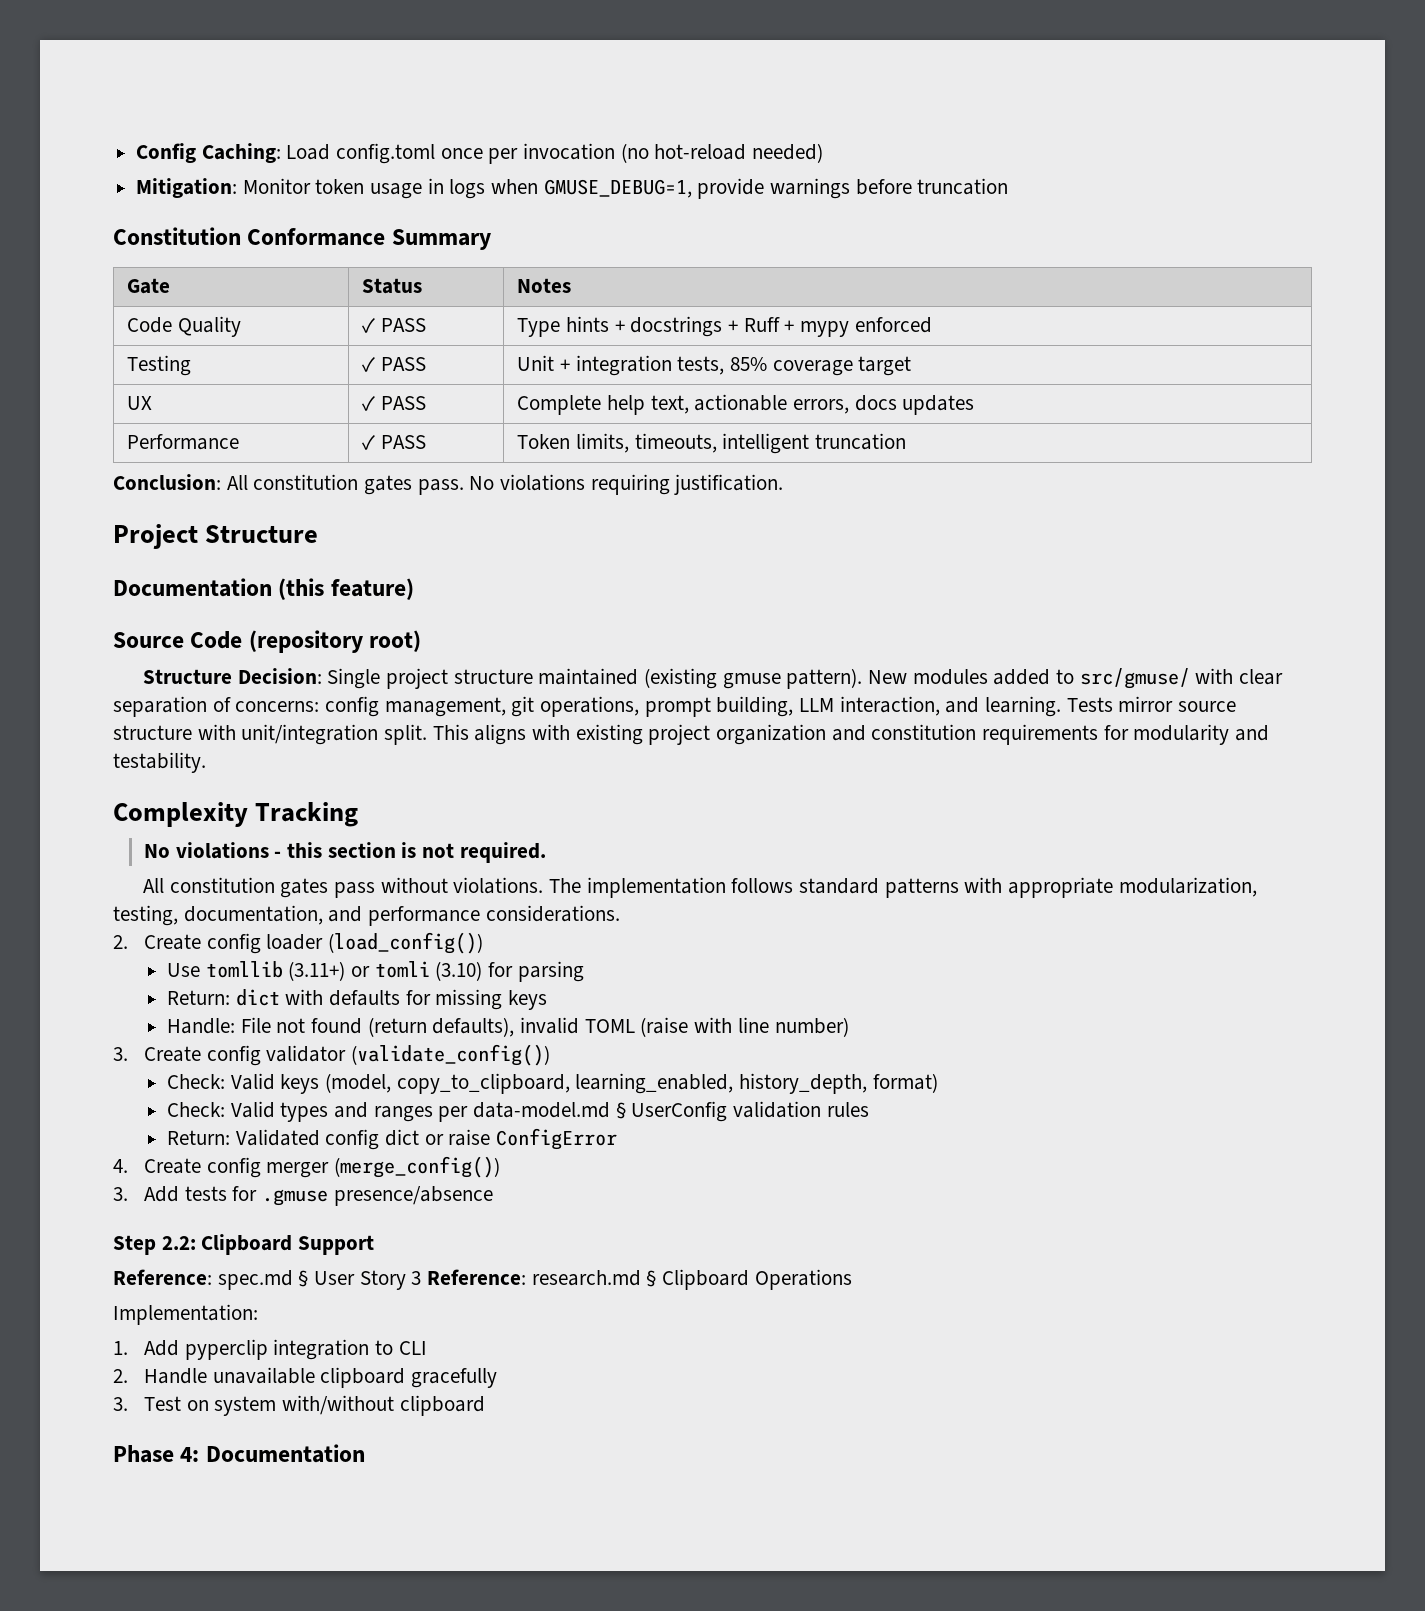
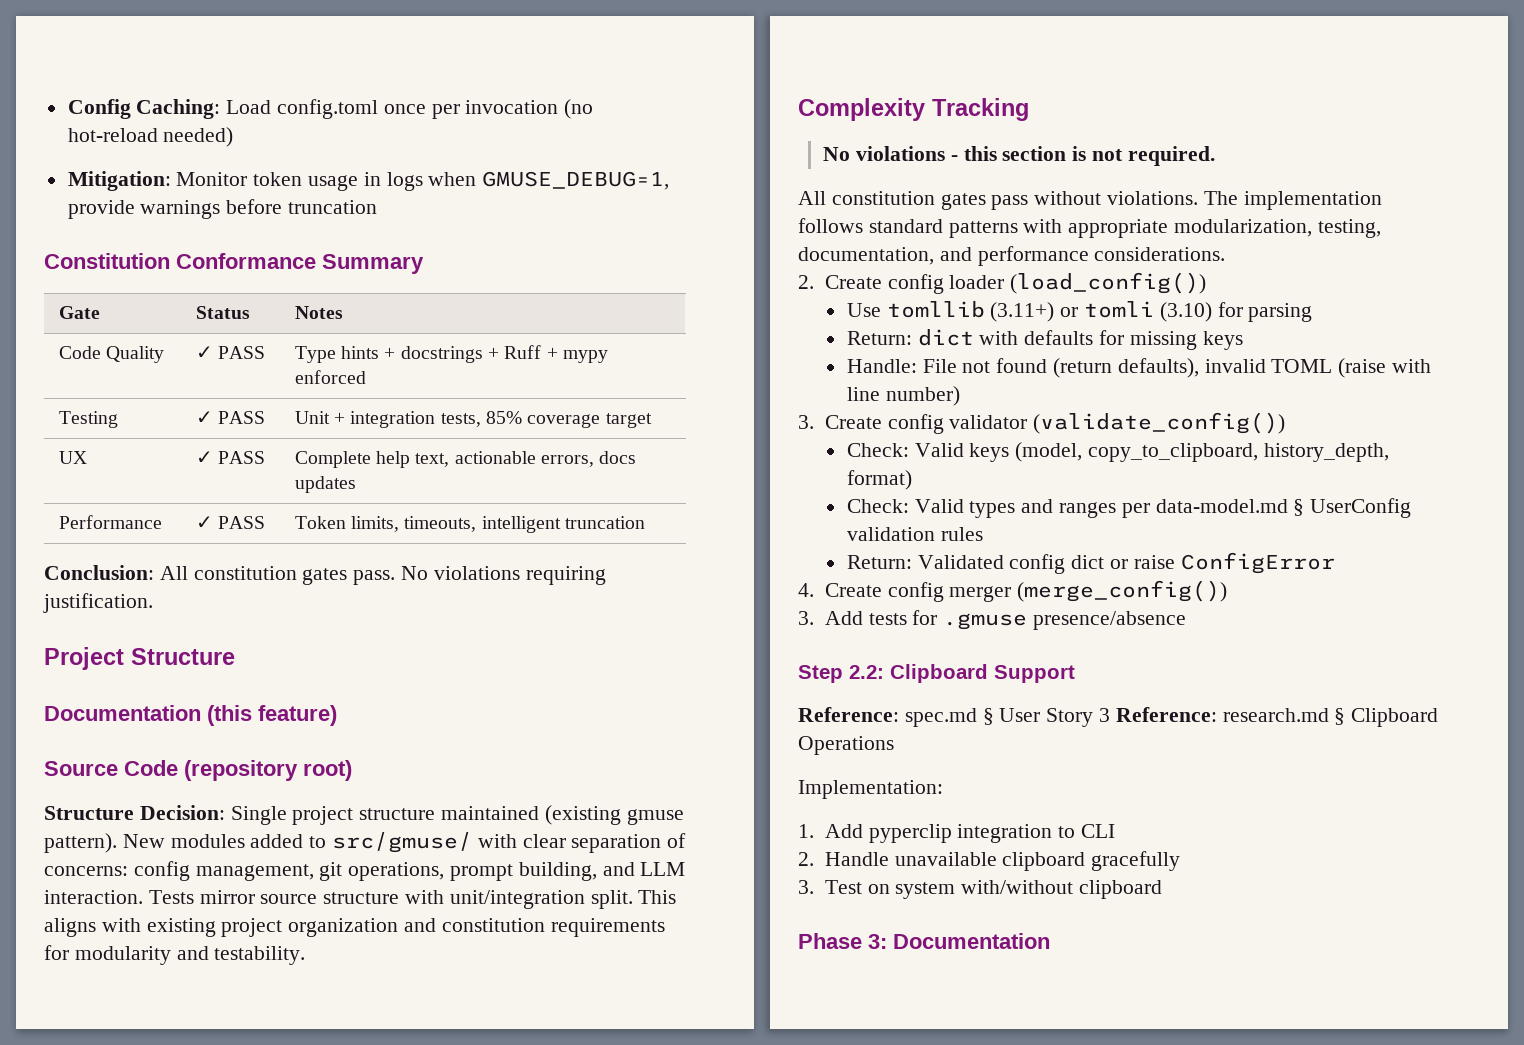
[799,696,1062,717] LLM interaction, and learning. -> [602,862,686,876] [44,890,143,904] and LLM interaction.
[575,1073,734,1094] learning_enabled, -> (1259, 452) none
[180,1447,200,1462] 4: -> [868,934,887,949] 3:

